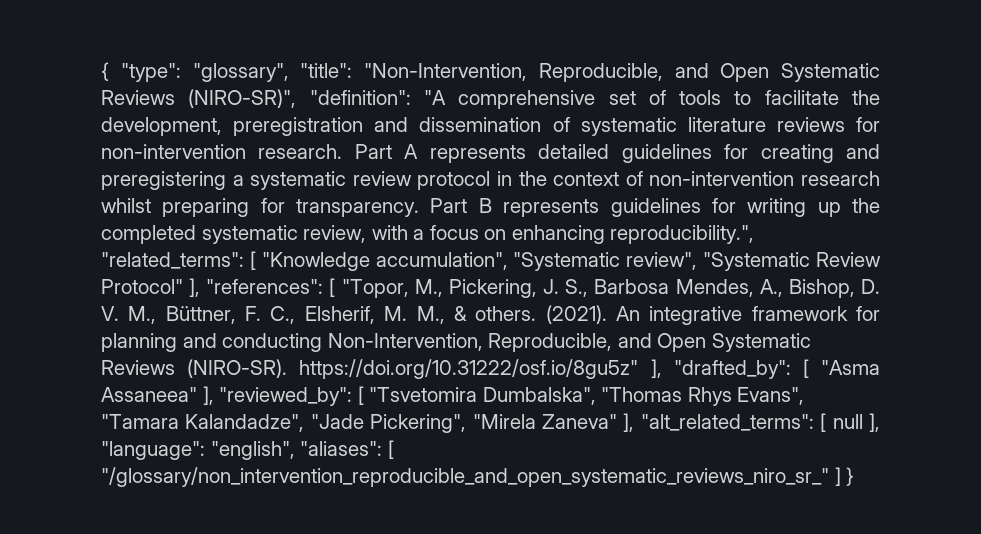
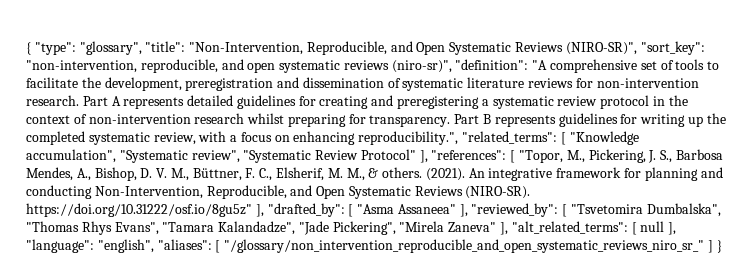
(297, 98) none -> [640,41,705,55] [26,59,452,73] "sort_key": "non-intervention, reproducible, and open systematic reviews (niro-sr)",

